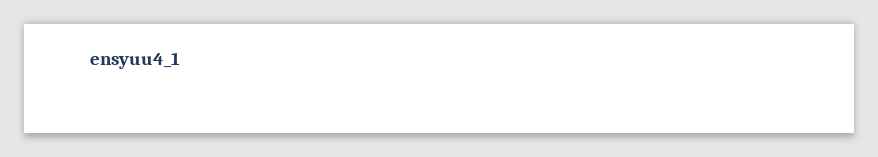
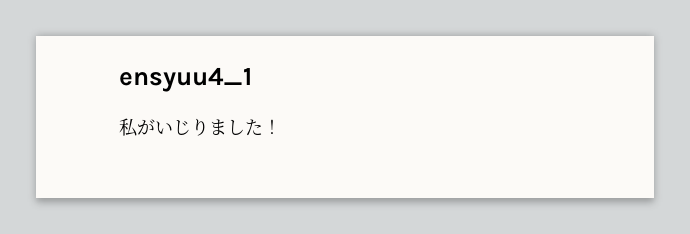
(180, 60) none -> [119,118,281,137] // 私がいじりました！

